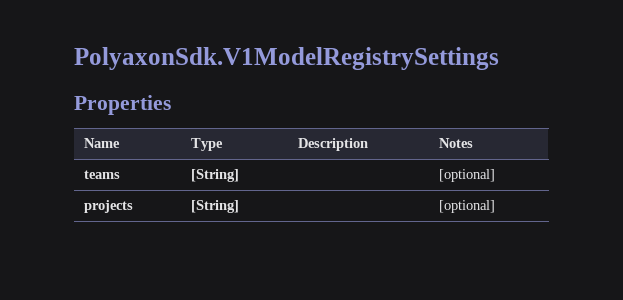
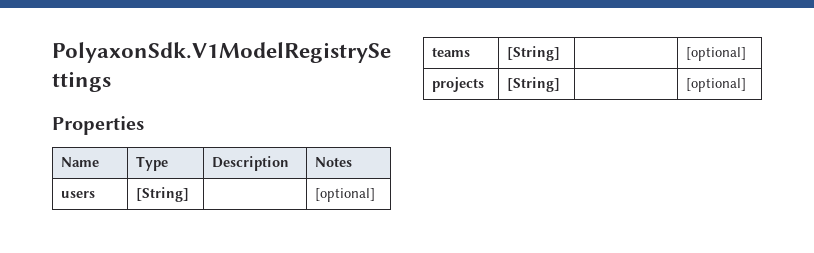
(473, 143) none -> [60,191,95,198] [135,187,189,202] [314,188,375,202] // users | [String] | | [optional]

